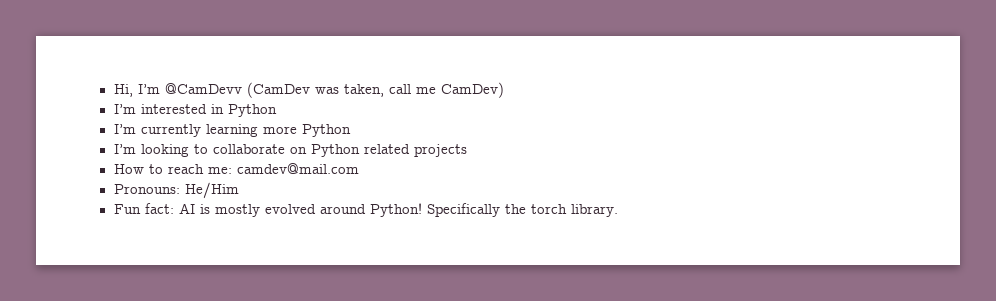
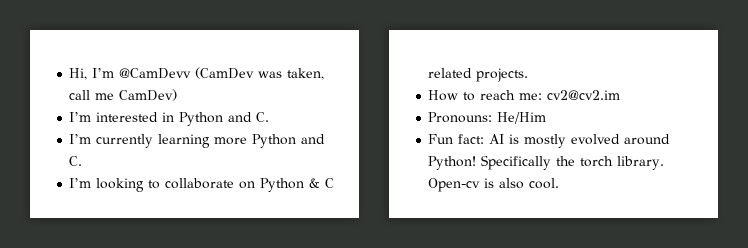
(277, 110) none -> [228,112,270,122] and C.
(351, 130) none -> [301,134,326,144] [69,156,83,166] and C.
[363,144,467,157] related projects -> [309,178,335,188] [428,68,529,82] & C related projects.
[236,163,359,174] camdev@mail.com -> [547,90,621,100] cv2@cv2.im
(618, 210) none -> [428,178,560,192] Open-cv is also cool.

